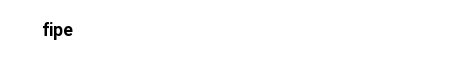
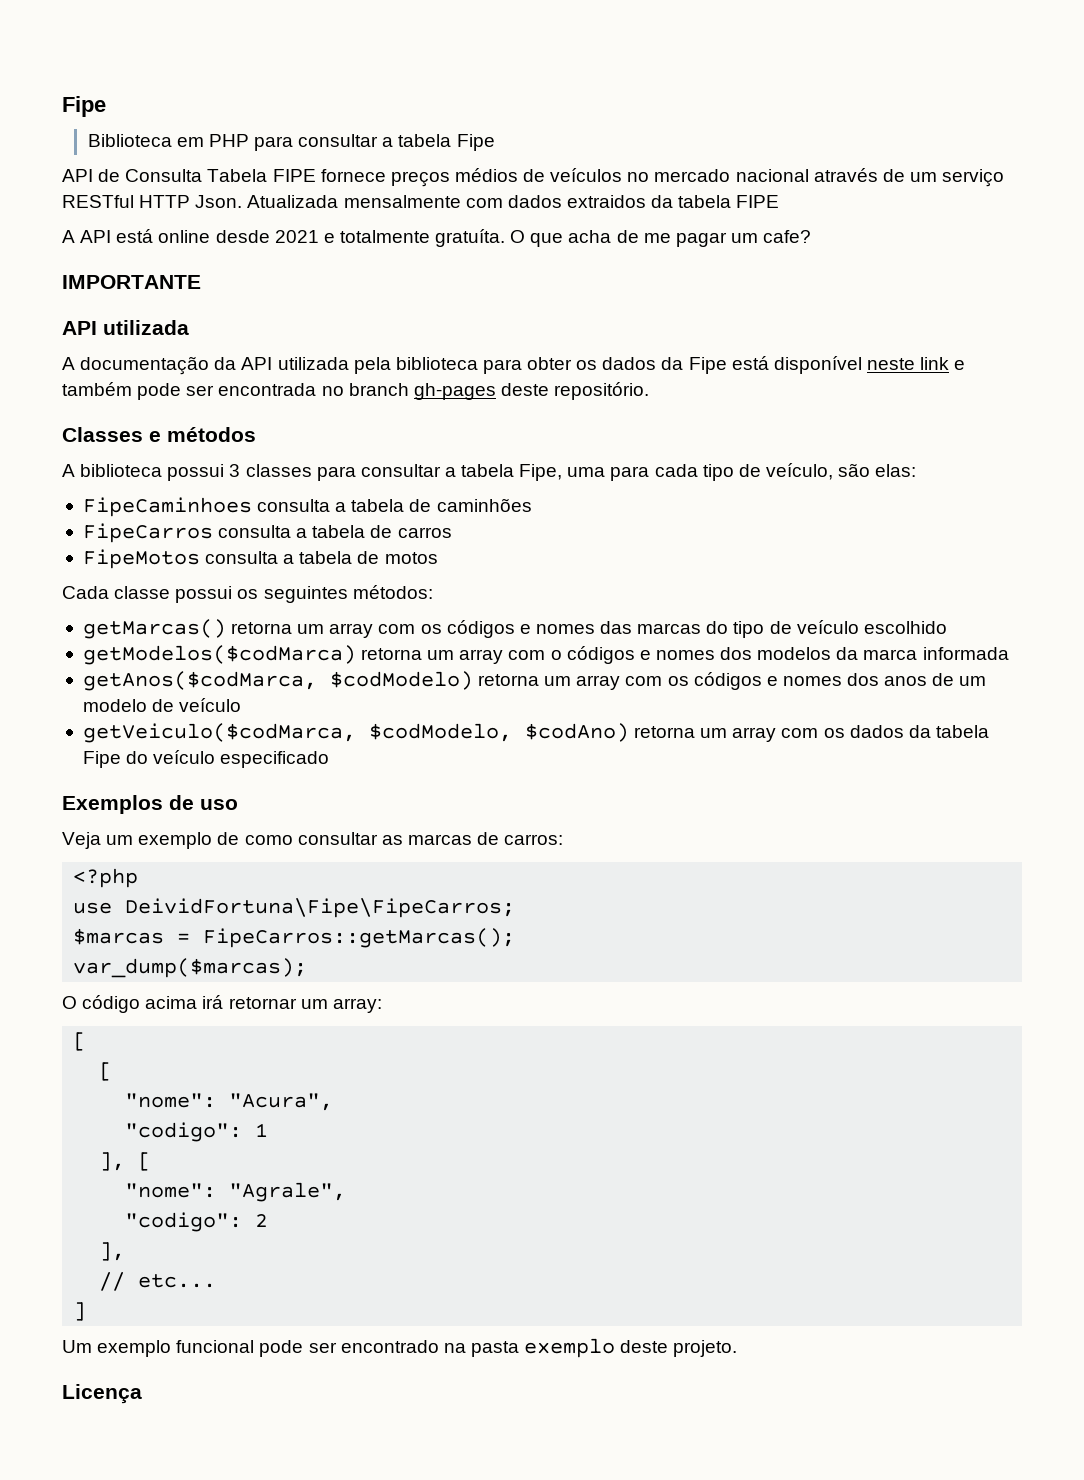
[42,22,73,40] fipe -> [62,96,106,117] [87,134,495,151] [62,168,1005,187] [62,195,780,208] [62,229,812,247] [62,275,201,289] [62,320,189,335] [62,356,966,375] [62,382,650,400] [62,427,256,442] [62,463,917,481] [82,497,532,517] [82,523,452,543] [82,549,438,569] [62,585,433,603] [82,619,947,639] [82,645,1009,665] [82,671,987,691] [82,698,242,712] [82,723,989,743] [82,750,330,768] [62,795,238,814] [62,832,564,849] [73,868,139,888] [73,898,516,918] [73,928,516,948] [73,958,308,978] [62,995,382,1013] [73,1032,87,1051] [99,1062,113,1081] [125,1093,334,1111] [125,1122,269,1142] [99,1152,152,1171] [125,1182,347,1202] [125,1212,269,1232] [99,1242,126,1261] [99,1272,217,1291] [73,1302,87,1321] [62,1338,738,1358] [62,1384,142,1404] Fipe // Biblioteca em PHP para consultar a tabela Fipe // API de Consulta Tabela FIPE fornece preços médios de veículos no mercado nacional através de um serviço RESTful HTTP Json. Atualizada mensalmente com dados extraidos da tabela FIPE // A API está online desde 2021 e totalmente gratuíta. O que acha de me pagar um cafe? // IMPORTANTE // API utilizada // A documentação da API utilizada pela biblioteca para obter os dados da Fipe está disponível neste link e também pode ser encontrada no branch gh-pages deste repositório. // Classes e métodos // A biblioteca possui 3 classes para consultar a tabela Fipe, uma para cada tipo de veículo, são elas: // FipeCaminhoes consulta a tabela de caminhões // FipeCarros consulta a tabela de carros // FipeMotos consulta a tabela de motos // Cada classe possui os seguintes métodos: // getMarcas() retorna um array com os códigos e nomes das marcas do tipo de veículo escolhido // getModelos($codMarca) retorna um array com o códigos e nomes dos modelos da marca informada // getAnos($codMarca, $codModelo) retorna um array com os códigos e nomes dos anos de um modelo de veículo // getVeiculo($codMarca, $codModelo, $codAno) retorna um array com os dados da tabela Fipe do veículo especificado // Exemplos de uso // Veja um exemplo de como consultar as marcas de carros: // <?php // use DeividFortuna\Fipe\FipeCarros; // $marcas = FipeCarros::getMarcas(); // var_dump($marcas); // O código acima irá retornar um array: // [ // [ // "nome": "Acura", // "codigo": 1 // ], [ // "nome": "Agrale", // "codigo": 2 // ], // // etc... // ] // Um exemplo funcional pode ser encontrado na pasta exemplo deste projeto. // Licença

